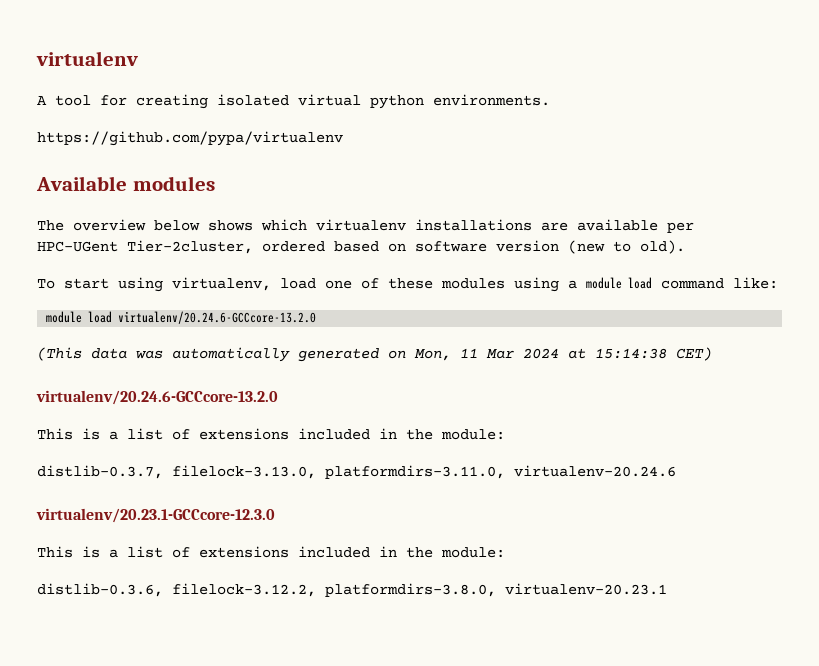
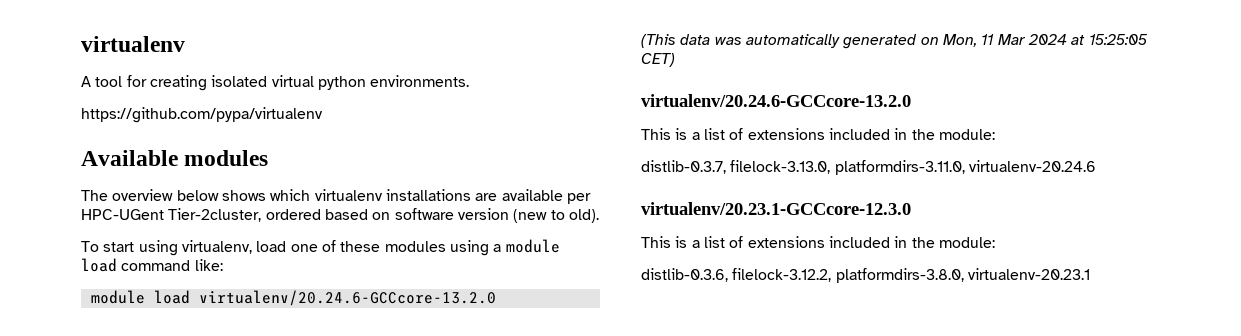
[595,348,667,359] 15:14:38 -> [1088,34,1147,45] 15:25:05

